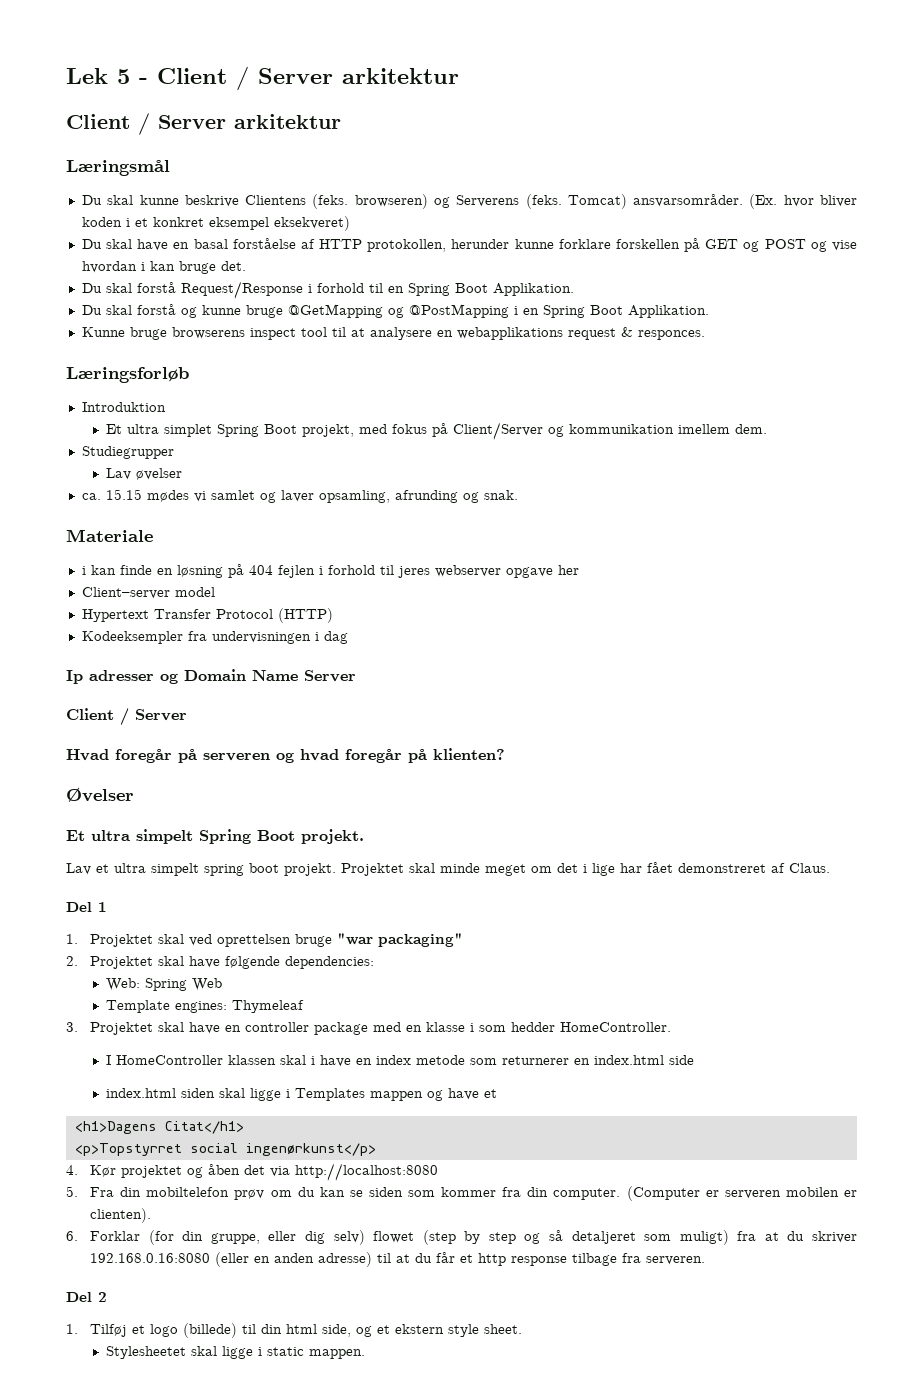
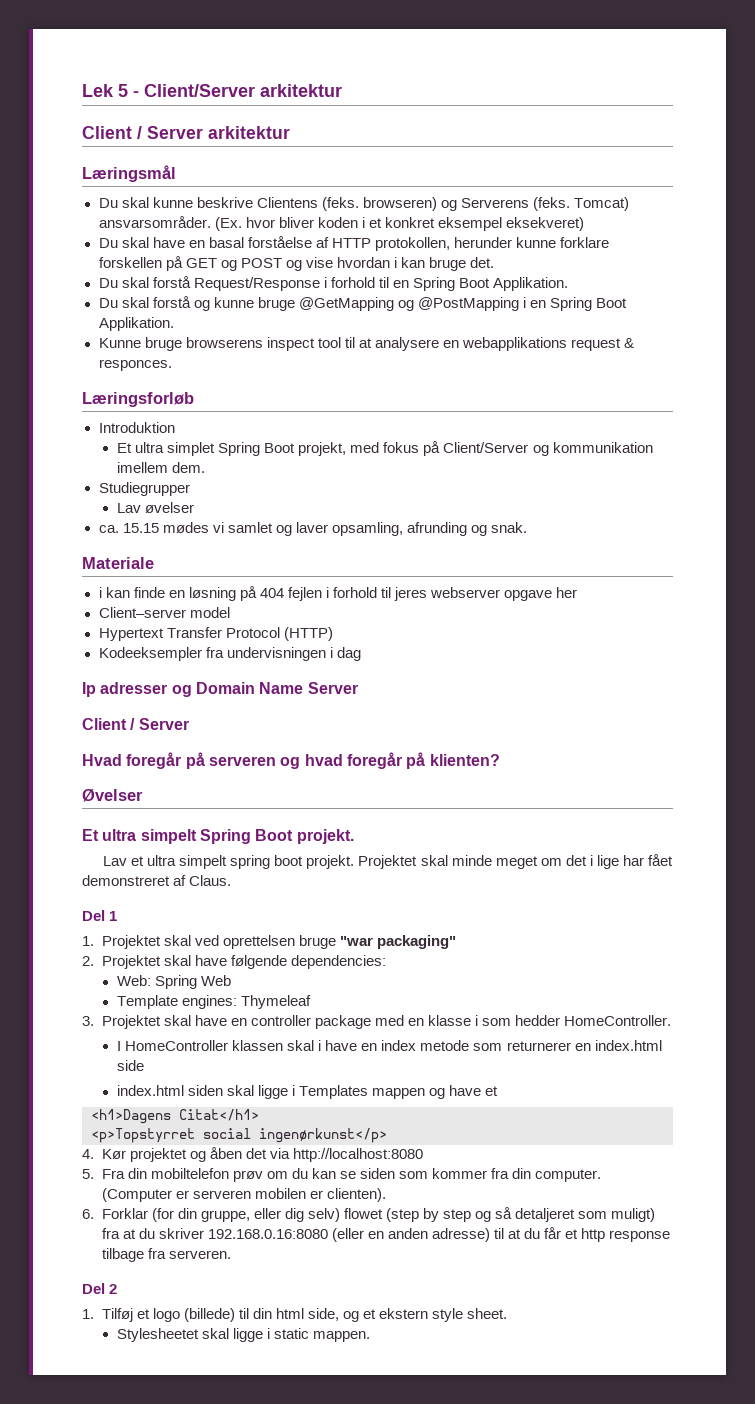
[157,66,333,91] Client / Server -> [144,84,255,97] Client/Server

